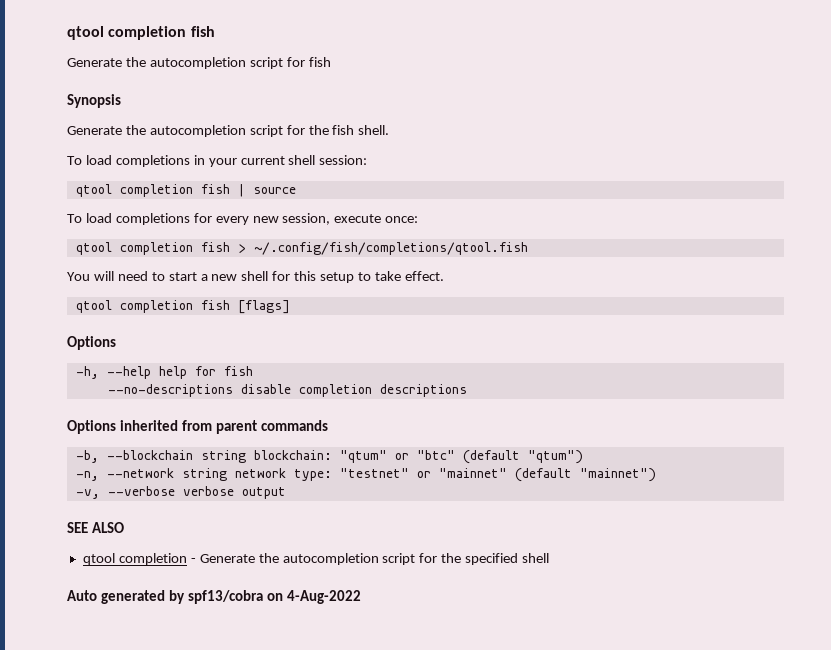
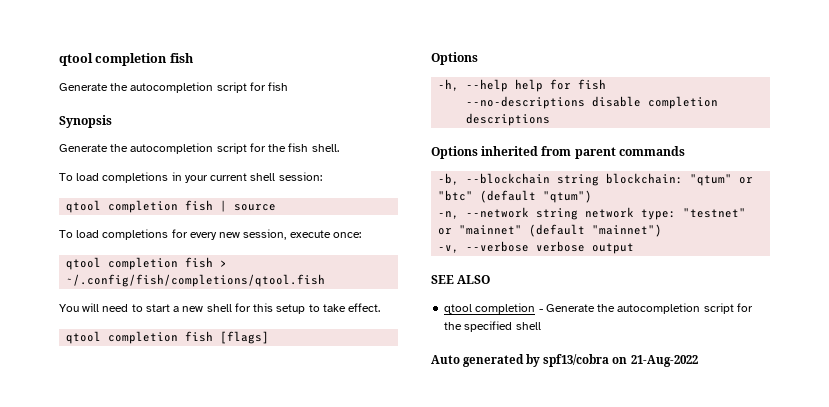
[286,590,361,604] 4-Aug-2022 -> [630,355,698,367] 21-Aug-2022

